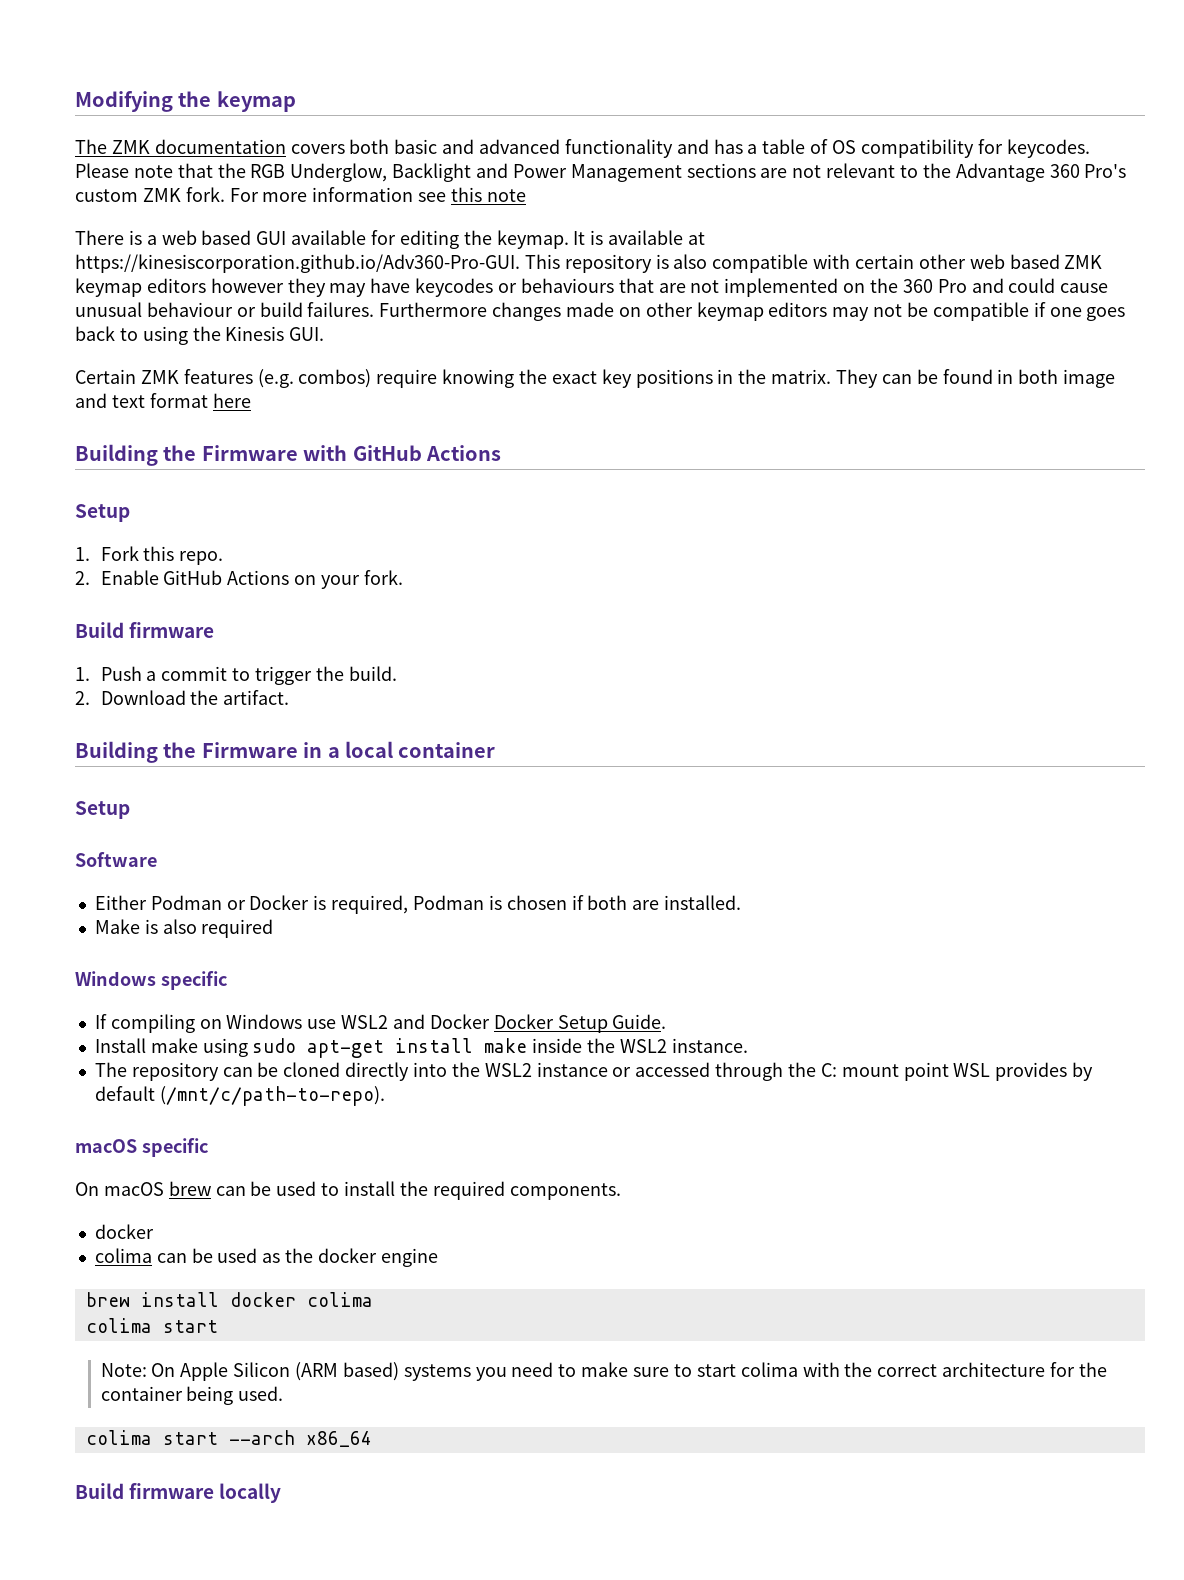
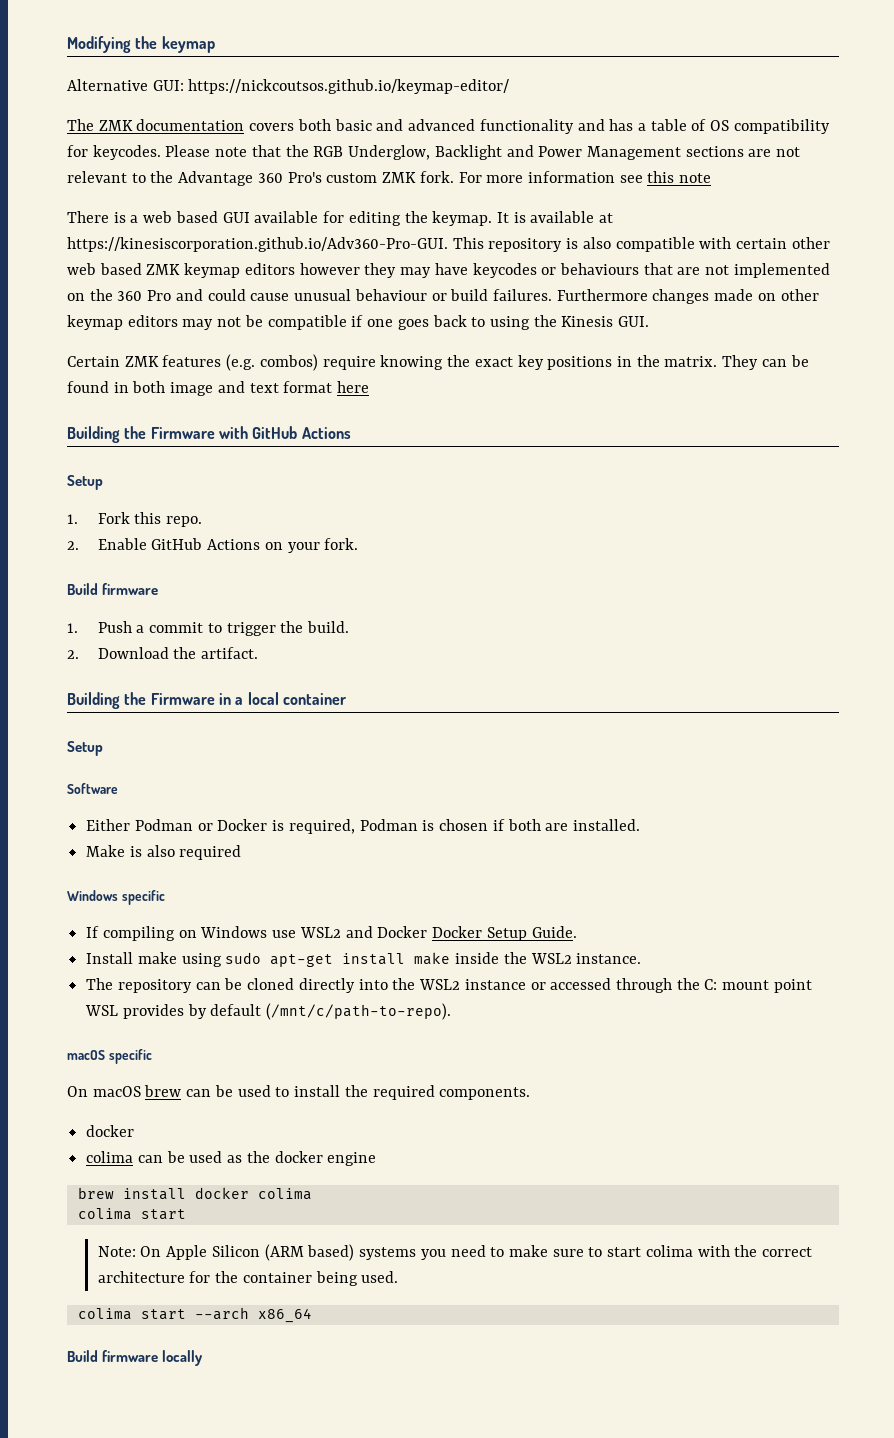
(296, 101) none -> [67,79,510,94] // Alternative GUI: https://nickcoutsos.github.io/keymap-editor/

